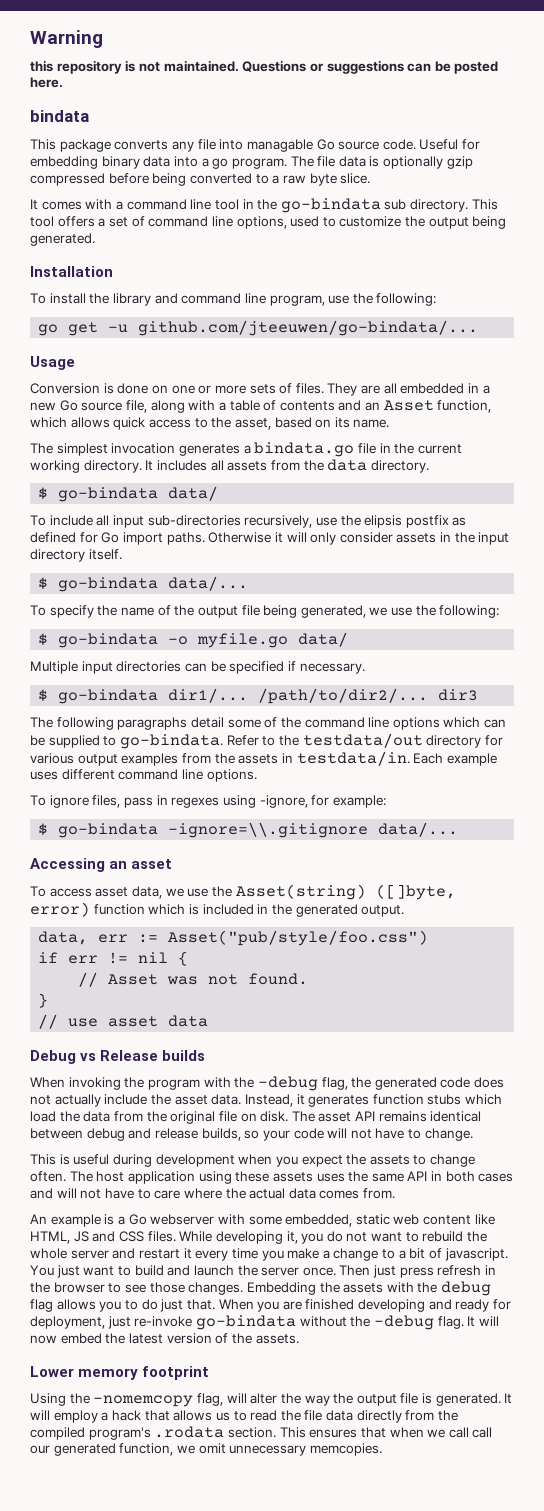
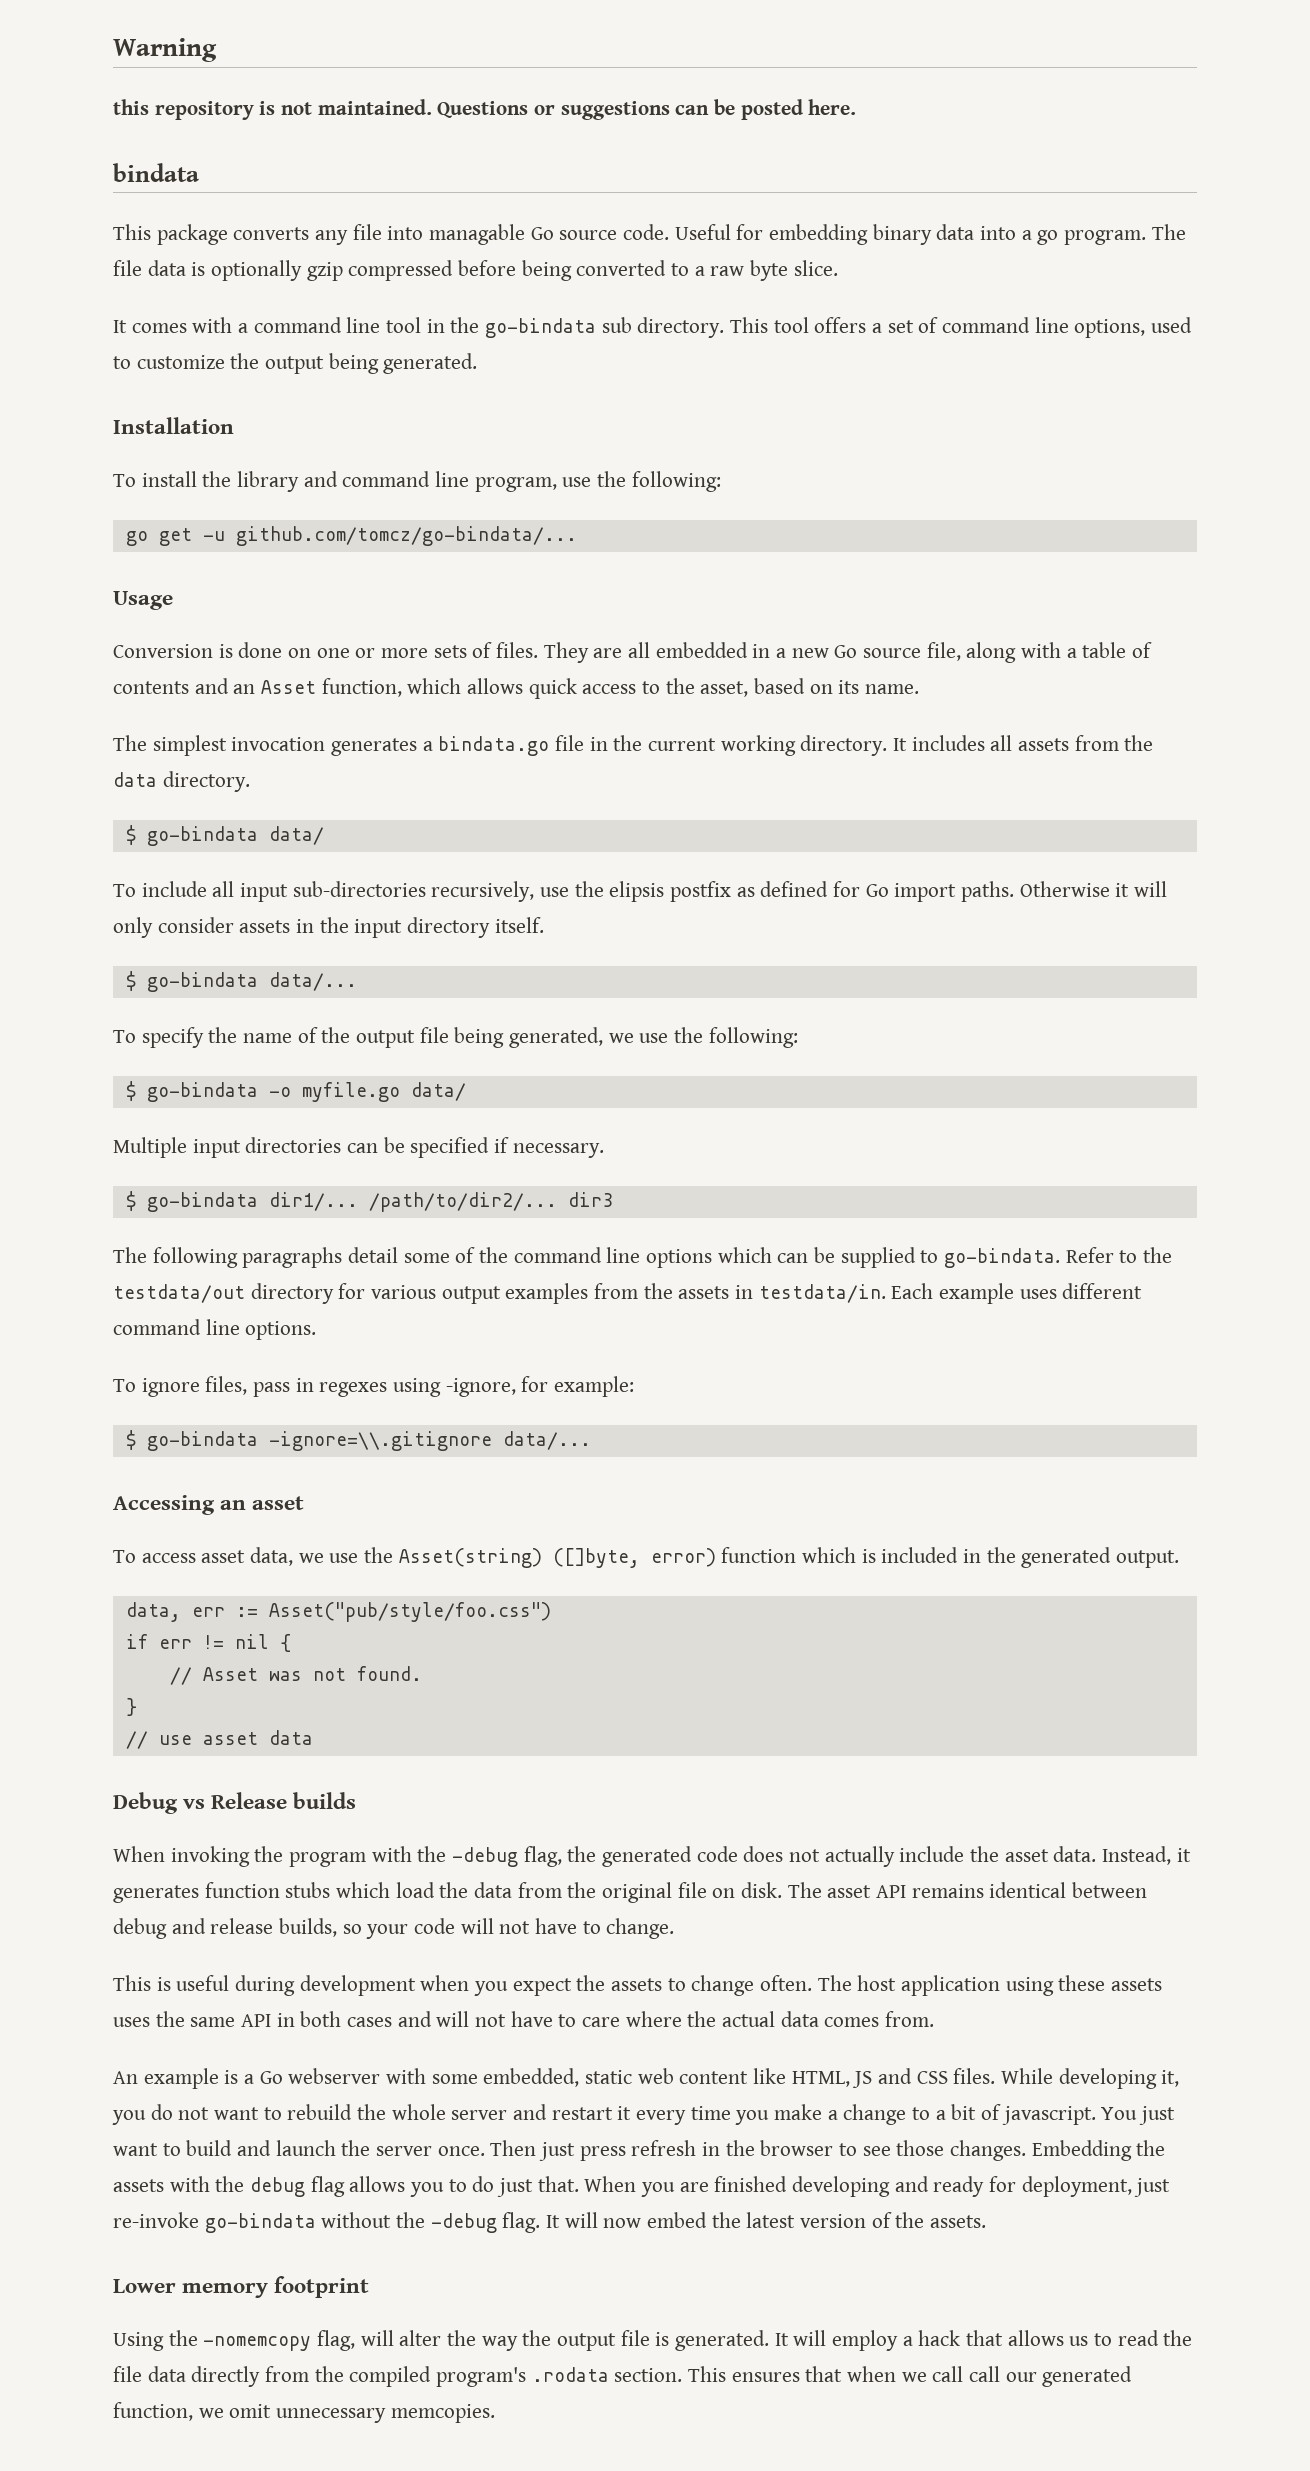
[138,320,479,336] github.com/jteeuwen/go-bindata/... -> [235,526,577,546] github.com/tomcz/go-bindata/...

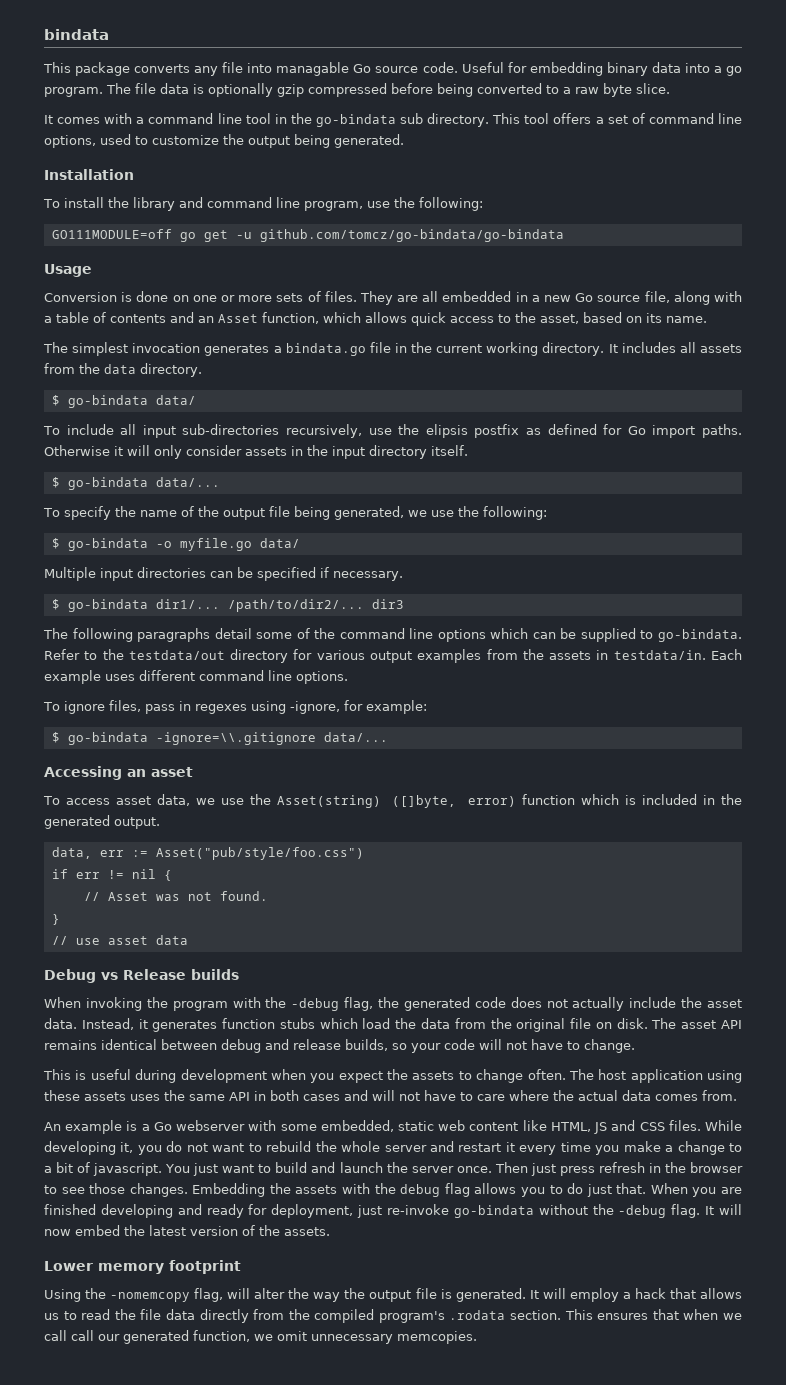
[113,38,217,62] [113,99,857,120] Warning // this repository is not maintained. Questions or suggestions can be posted here. // -> (44, 34) none
(721, 481) none -> [51,229,172,239] GO111MODULE=off
[235,526,577,546] github.com/tomcz/go-bindata/... -> [259,229,564,242] github.com/tomcz/go-bindata/go-bindata

